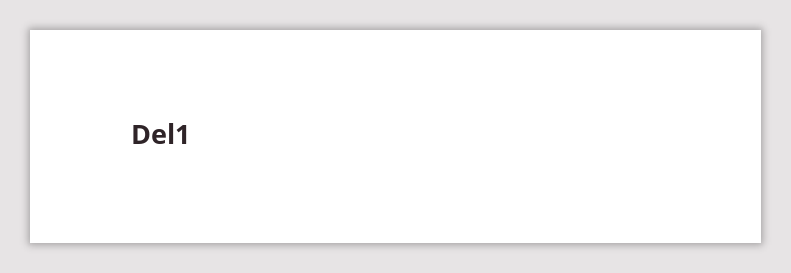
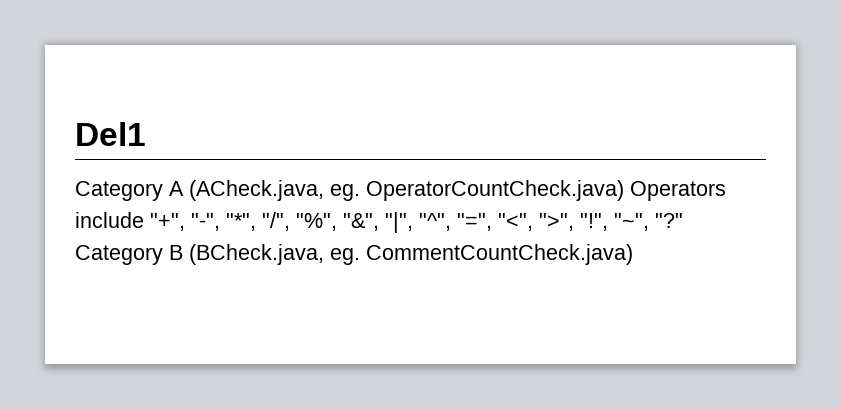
(190, 133) none -> [75,180,726,201] [75,212,683,233] [75,244,633,265] // Category A (ACheck.java, eg. OperatorCountCheck.java) Operators include "+", "-", "*", "/", "%", "&", "|", "^", "=", "<", ">", "!", "~", "?" Category B (BCheck.java, eg. CommentCountCheck.java)

